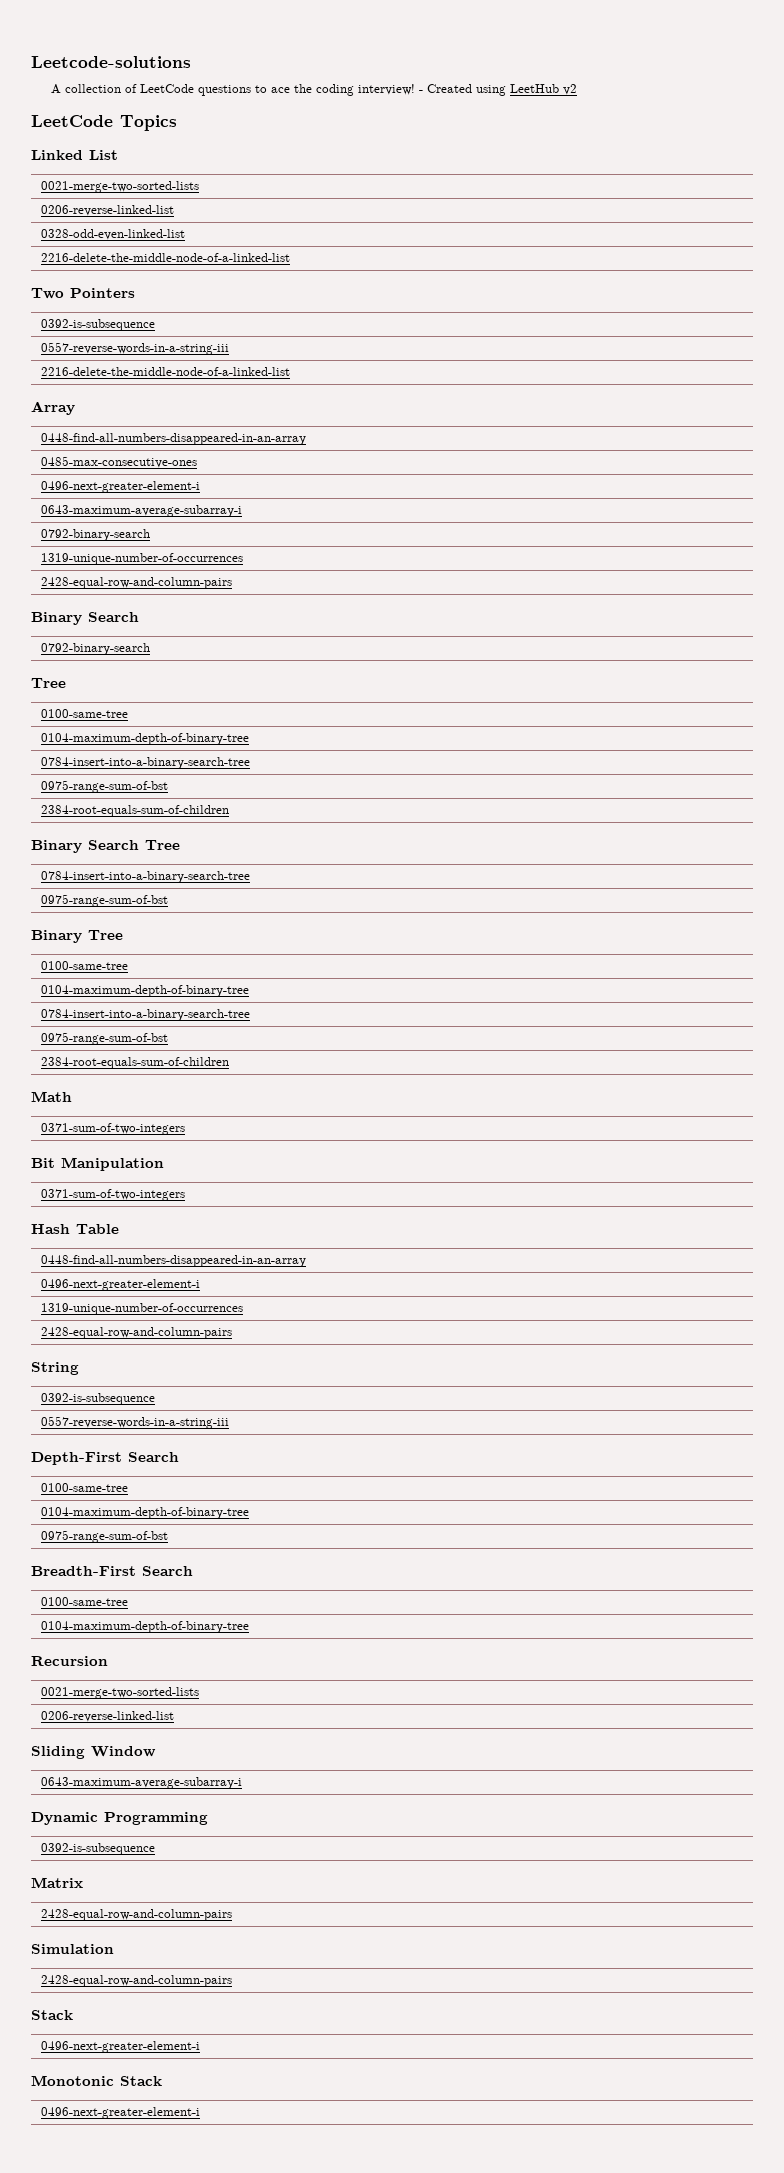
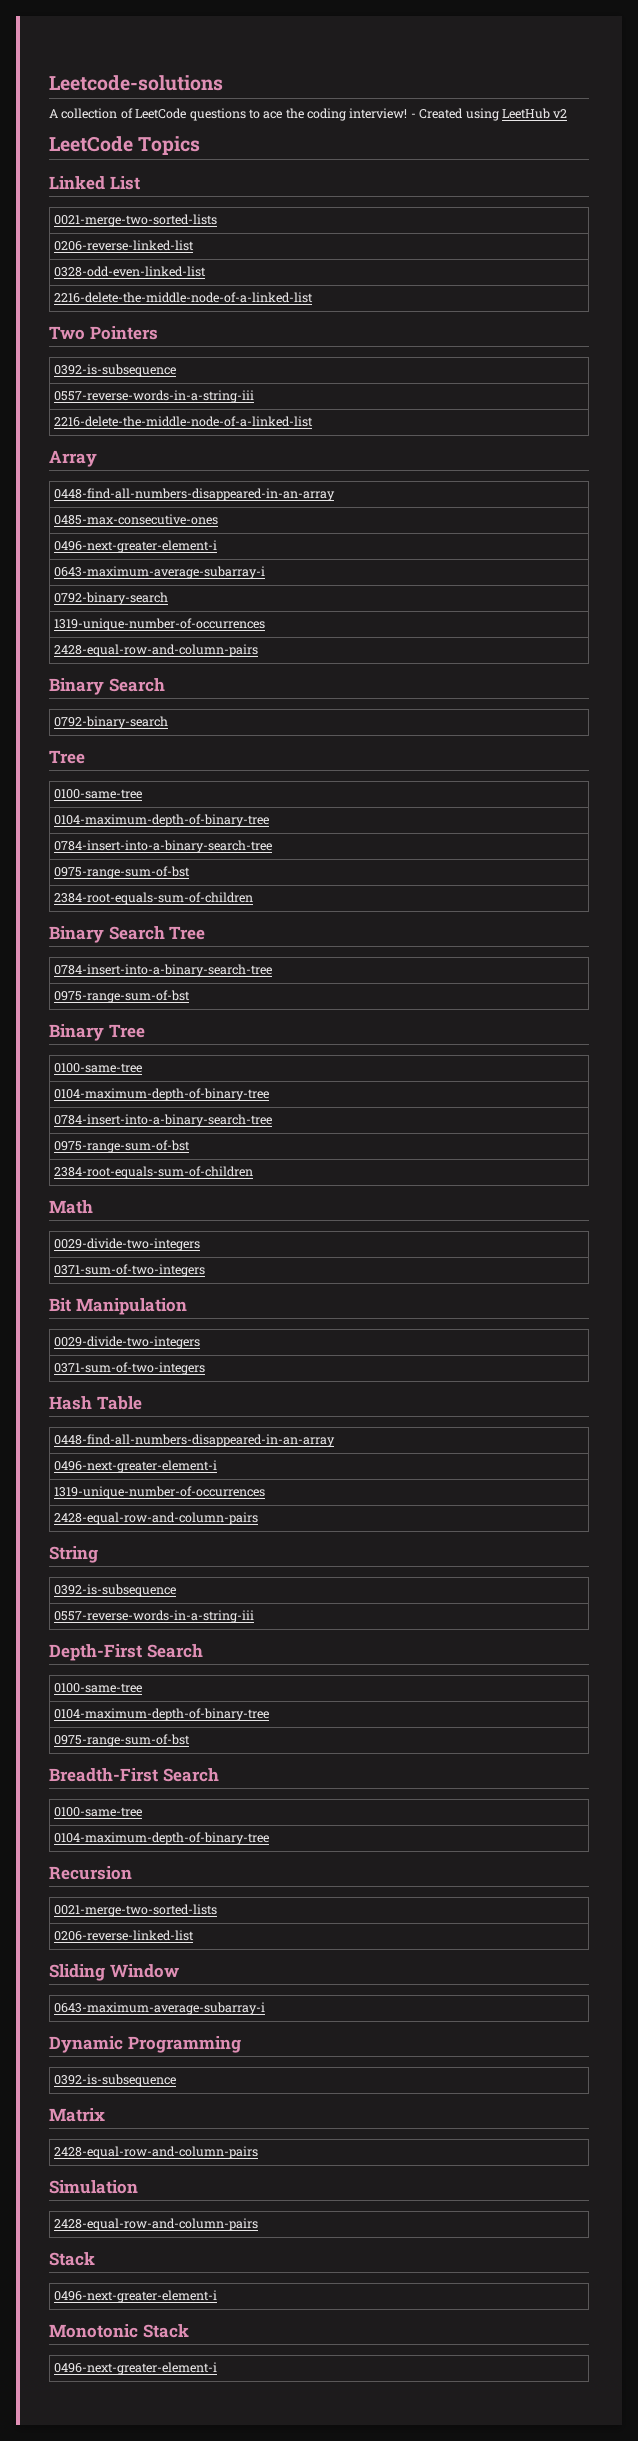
(72, 1096) none -> [54,1238,201,1251] // 0029-divide-two-integers
(164, 1164) none -> [54,1336,201,1349] // 0029-divide-two-integers

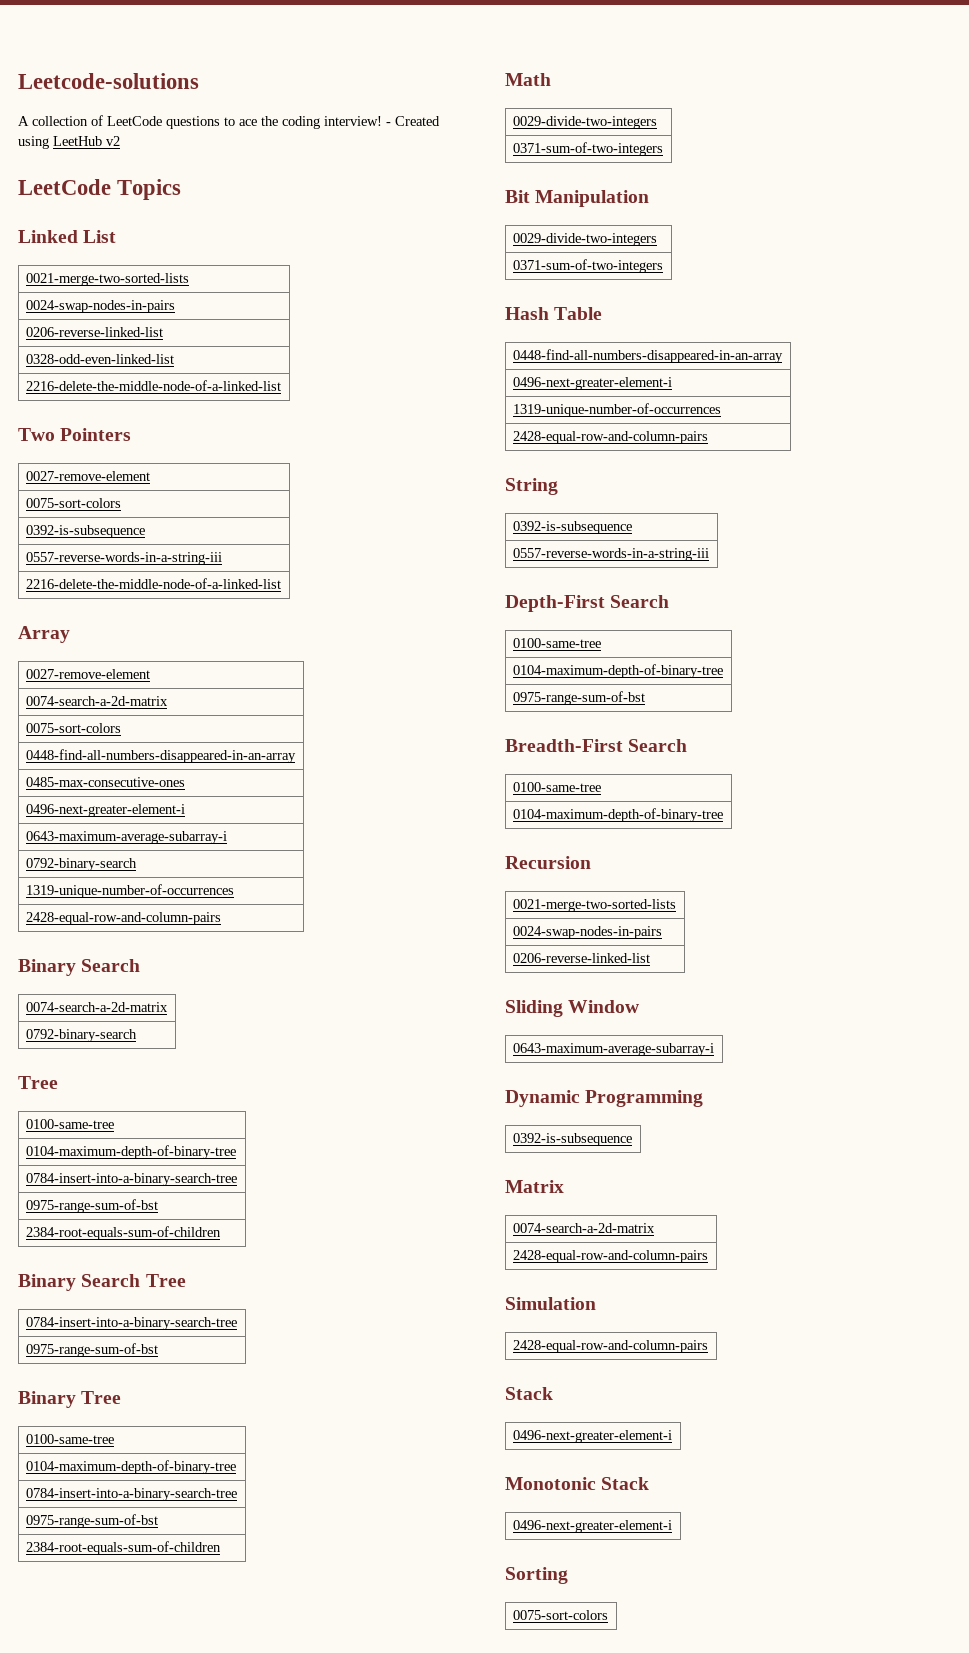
(218, 220) none -> [25,300,175,313] // 0024-swap-nodes-in-pairs
(158, 333) none -> [25,471,150,481] [25,498,121,508] // 0027-remove-element // 0075-sort-colors
(97, 458) none -> [25,669,150,679] [25,696,168,706] [25,723,121,733] // 0027-remove-element // 0074-search-a-2d-matrix // 0075-sort-colors
(165, 685) none -> [25,1002,168,1012] // 0074-search-a-2d-matrix
(218, 1910) none -> [512,926,662,939] // 0024-swap-nodes-in-pairs
(105, 2115) none -> [512,1223,655,1233] // 0074-search-a-2d-matrix
(218, 2368) none -> [505,1567,568,1584] [512,1610,608,1620] // Sorting // 0075-sort-colors

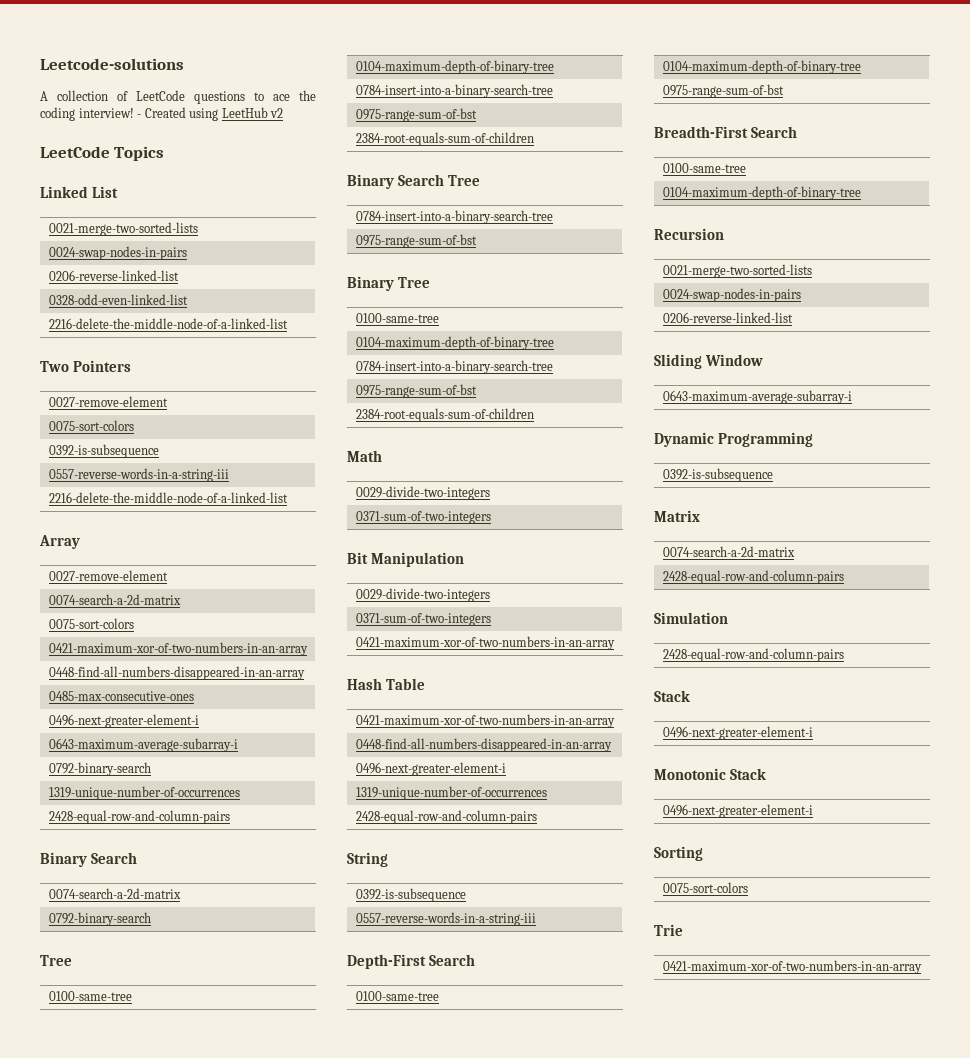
(121, 728) none -> [48,642,308,656] // 0421-maximum-xor-of-two-numbers-in-an-array
(663, 266) none -> [355,636,615,650] // 0421-maximum-xor-of-two-numbers-in-an-array
(603, 313) none -> [355,714,615,728] // 0421-maximum-xor-of-two-numbers-in-an-array
(608, 1615) none -> [654,924,683,936] [662,960,922,974] // Trie // 0421-maximum-xor-of-two-numbers-in-an-array

